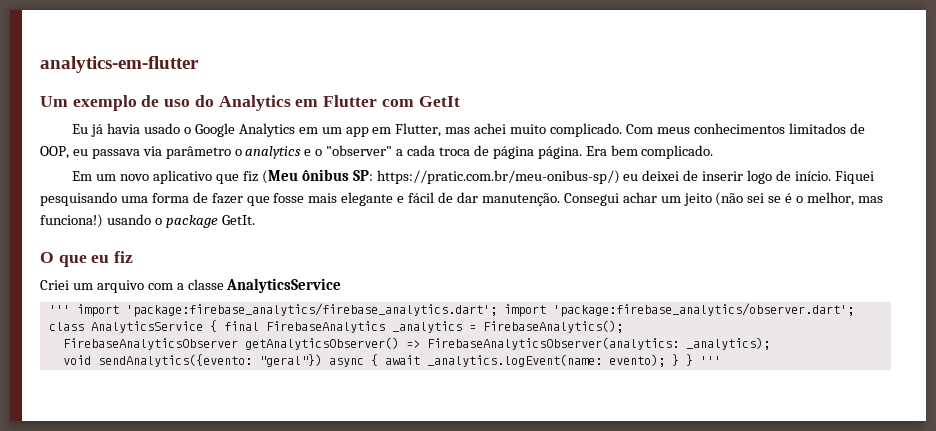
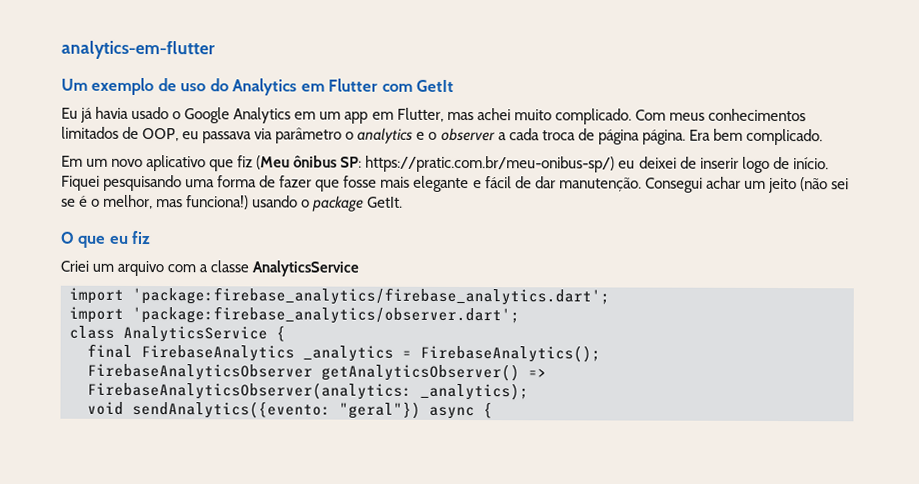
[326,145,393,156] "observer" -> [440,127,496,142] observer
[48,305,70,314] ''' -> (360, 268) none
(497, 310) none -> (610, 296) //
(217, 326) none -> (286, 333) //
[384,354,721,367] await _analytics.logEvent(name: evento); } } ''' -> (493, 410) none

